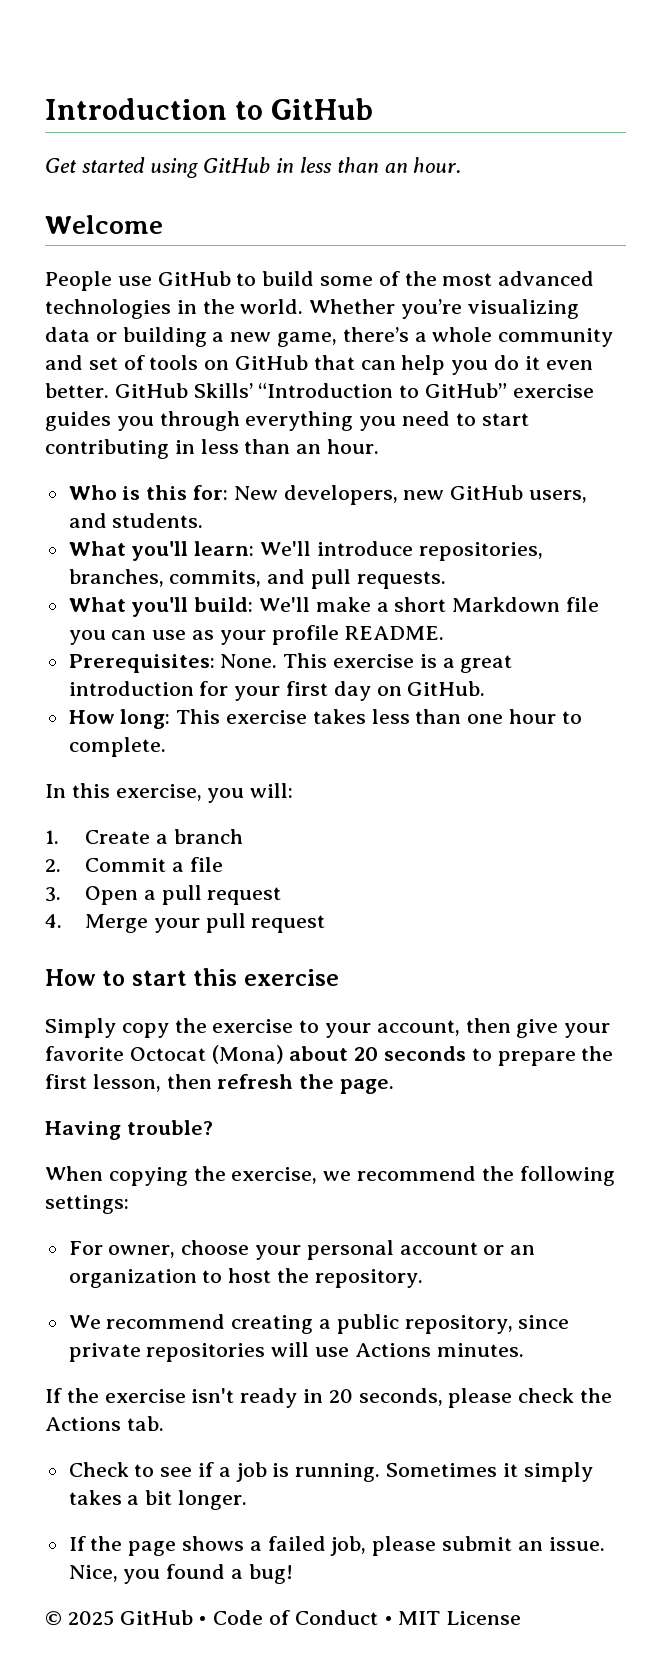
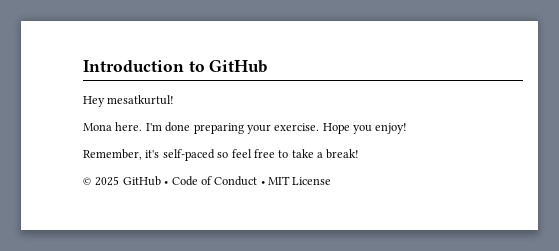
[45,157,462,178] [45,215,163,234] [45,271,595,291] [45,299,579,319] [45,327,614,347] [45,355,593,375] [45,383,594,398] [45,411,529,431] [45,439,380,459] [68,485,588,505] [68,513,204,528] [68,541,543,561] [68,569,446,589] [68,597,600,617] [68,625,445,645] [68,653,513,673] [68,681,486,701] [68,709,582,729] [68,737,166,757] [45,783,294,803] [45,829,243,844] [45,857,223,872] [45,885,282,905] [45,913,326,933] [45,968,339,986] [45,1018,611,1038] [45,1045,614,1066] [45,1074,395,1094] [45,1120,213,1140] [45,1166,615,1186] [45,1195,129,1214] [68,1240,536,1260] [68,1268,423,1288] [68,1314,570,1334] [68,1342,524,1362] [45,1388,613,1408] [45,1416,164,1431] [68,1462,593,1482] [68,1490,248,1510] [68,1536,605,1556] [68,1564,293,1584] Get started using GitHub in less than an hour. // Welcome // People use GitHub to build some of the most advanced technologies in the world. Whether you’re visualizing data or building a new game, there’s a whole community and set of tools on GitHub that can help you do it even better. GitHub Skills’ “Introduction to GitHub” exercise guides you through everything you need to start contributing in less than an hour. // Who is this for: New developers, new GitHub users, and students. // What you'll learn: We'll introduce repositories, branches, commits, and pull requests. // What you'll build: We'll make a short Markdown file you can use as your profile README. // Prerequisites: None. This exercise is a great introduction for your first day on GitHub. // How long: This exercise takes less than one hour to complete. // In this exercise, you will: // 1. Create a branch // 2. Commit a file // 3. Open a pull request // 4. Merge your pull request // How to start this exercise // Simply copy the exercise to your account, then give your favorite Octocat (Mona) about 20 seconds to prepare the first lesson, then refresh the page. // Having trouble? // When copying the exercise, we recommend the following settings: // For owner, choose your personal account or an organization to host the repository. // We recommend creating a public repository, since private repositories will use Actions minutes. // If the exercise isn't ready in 20 seconds, please check the Actions tab. // Check to see if a job is running. Sometimes it simply takes a bit longer. // If the page shows a failed job, please submit an issue. Nice, you found a bug! -> [83,95,175,107] [83,122,408,134] [83,149,360,161] Hey mesatkurtul! // Mona here. I'm done preparing your exercise. Hope you enjoy! // Remember, it's self-paced so feel free to take a break!

